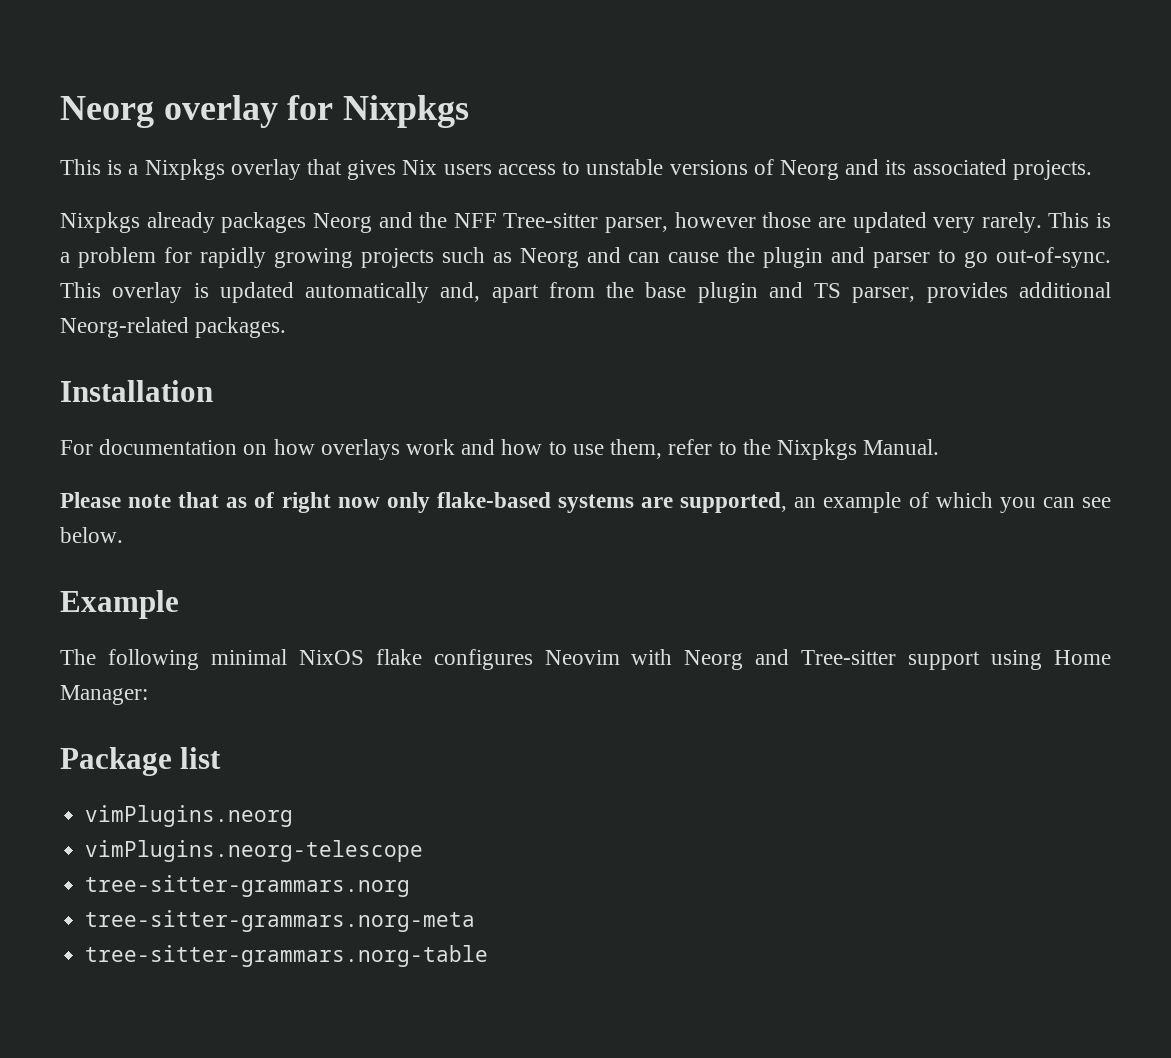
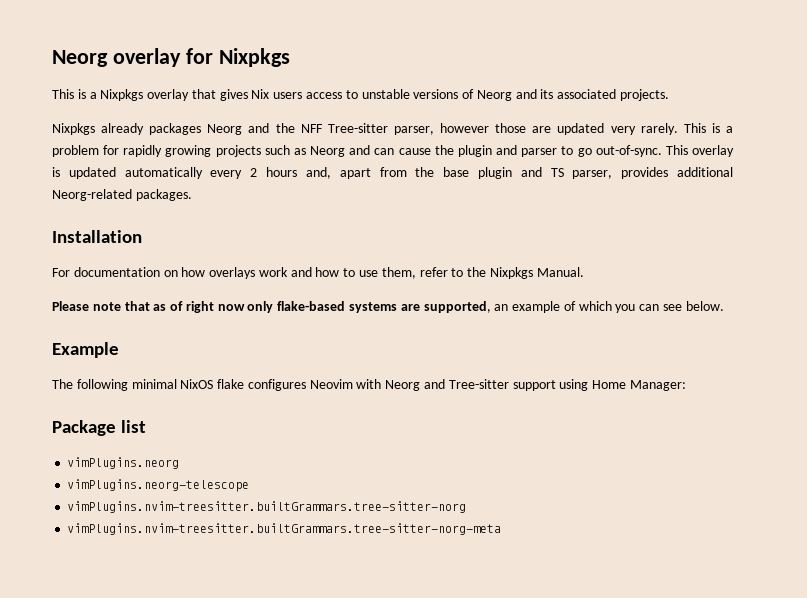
(430, 292) none -> [210,167,298,179] every 2 hours
[85,875,411,897] [85,910,476,932] [85,945,489,967] tree-sitter-grammars.norg // tree-sitter-grammars.norg-meta // tree-sitter-grammars.norg-table -> [67,501,467,513] [67,523,502,535] vimPlugins.nvim-treesitter.builtGrammars.tree-sitter-norg // vimPlugins.nvim-treesitter.builtGrammars.tree-sitter-norg-meta

